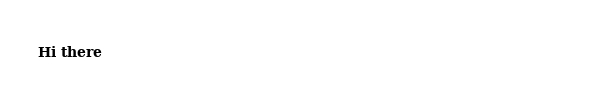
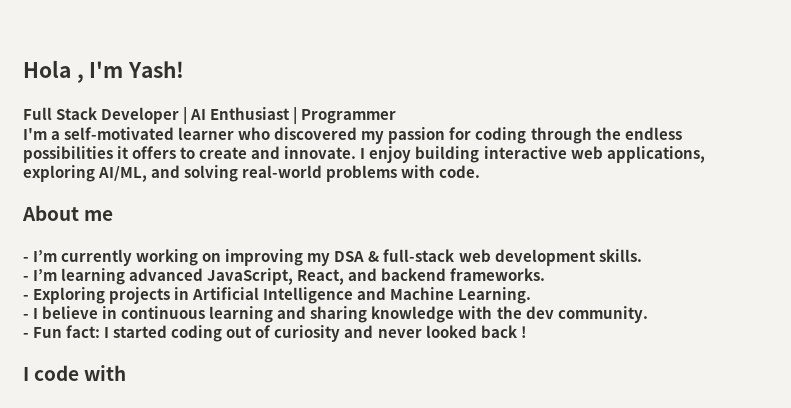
[38,46,102,57] Hi there -> [23,60,185,83] [23,107,397,125] [23,127,682,144] [23,146,705,163] [23,165,481,182] [22,205,114,221] [23,249,642,266] [23,268,546,285] [23,287,532,304] [23,306,648,323] [23,325,527,342] [23,365,127,381] Hola , I'm Yash! // Full Stack Developer | AI Enthusiast | Programmer // I'm a self-motivated learner who discovered my passion for coding through the endless possibilities it offers to create and innovate. I enjoy building interactive web applications, exploring AI/ML, and solving real-world problems with code. // About me // - I’m currently working on improving my DSA & full-stack web development skills. // - I’m learning advanced JavaScript, React, and backend frameworks. // - Exploring projects in Artificial Intelligence and Machine Learning. // - I believe in continuous learning and sharing knowledge with the dev community. // - Fun fact: I started coding out of curiosity and never looked back ! // I code with

